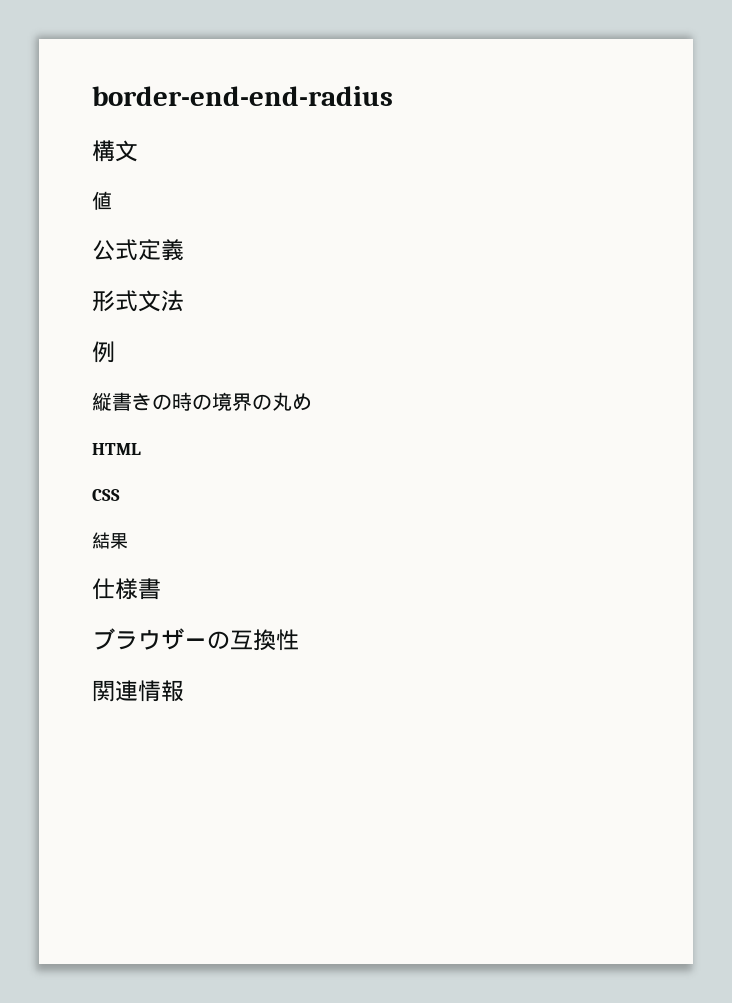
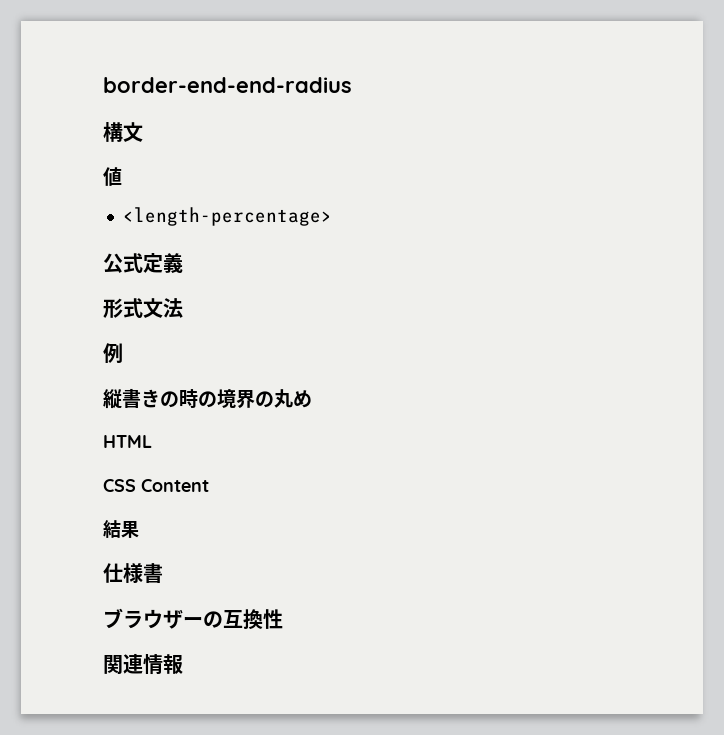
(112, 200) none -> [122,207,332,226] // <length-percentage>
(120, 495) none -> [141,479,209,492] Content

